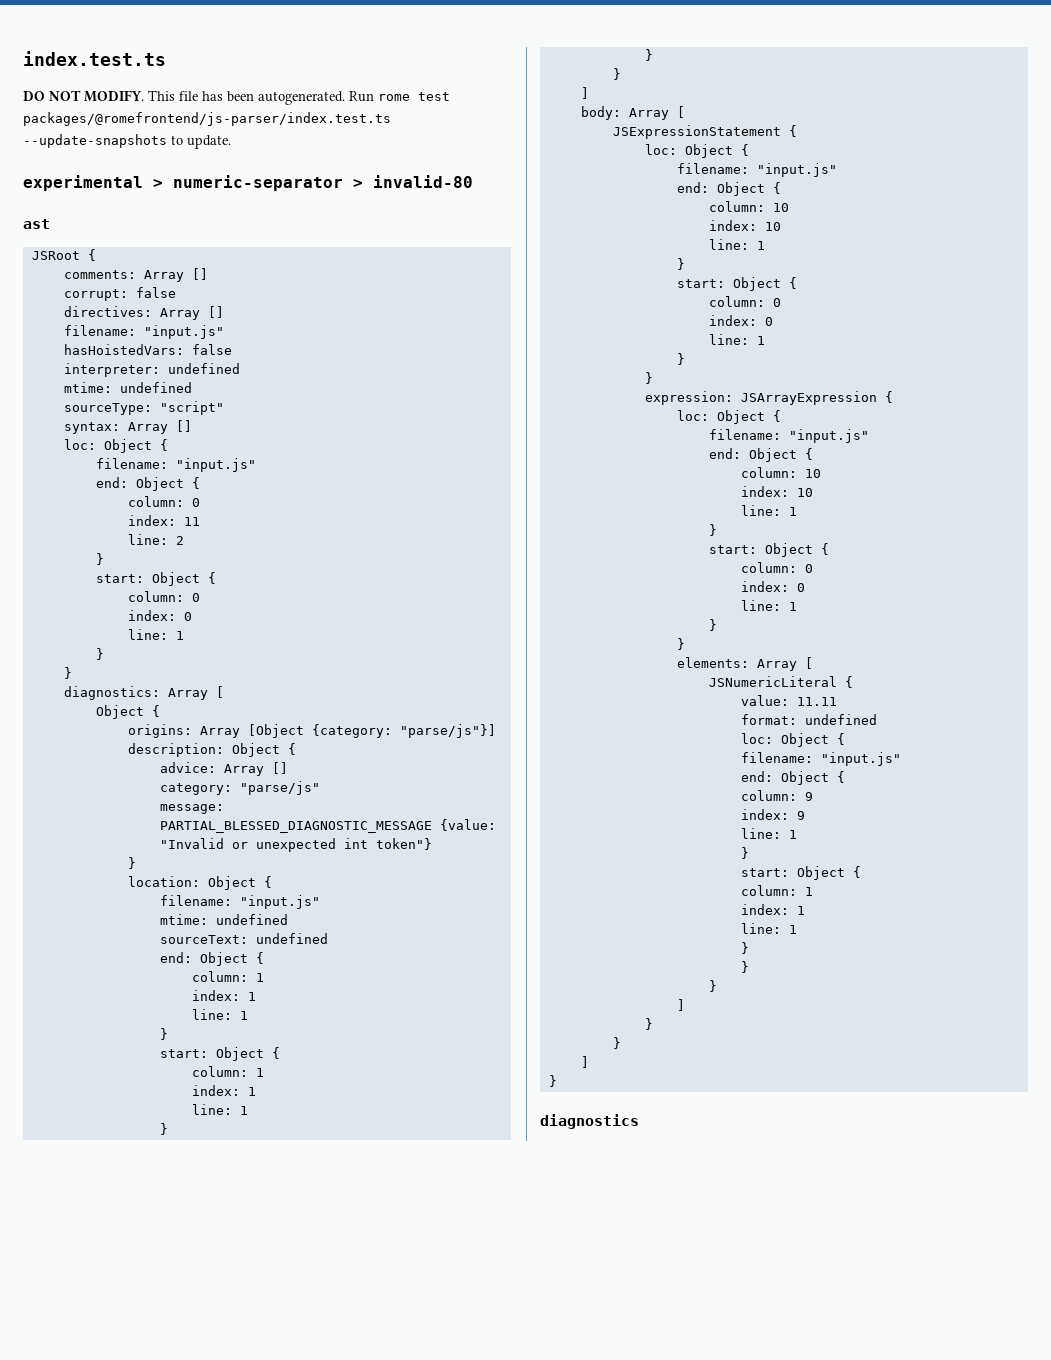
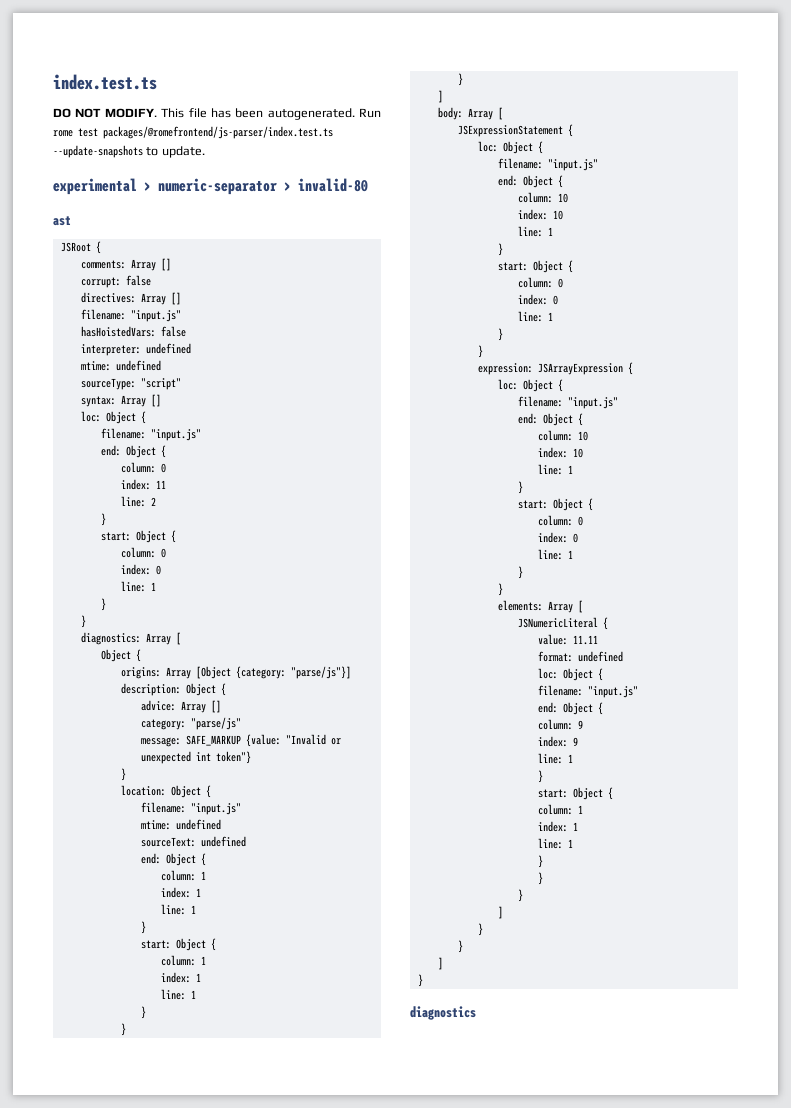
[159,821,432,833] PARTIAL_BLESSED_DIAGNOSTIC_MESSAGE -> [185,735,241,746] SAFE_MARKUP

